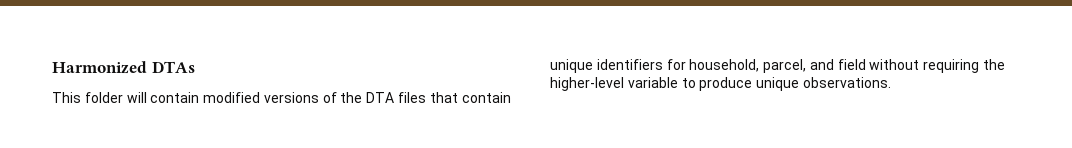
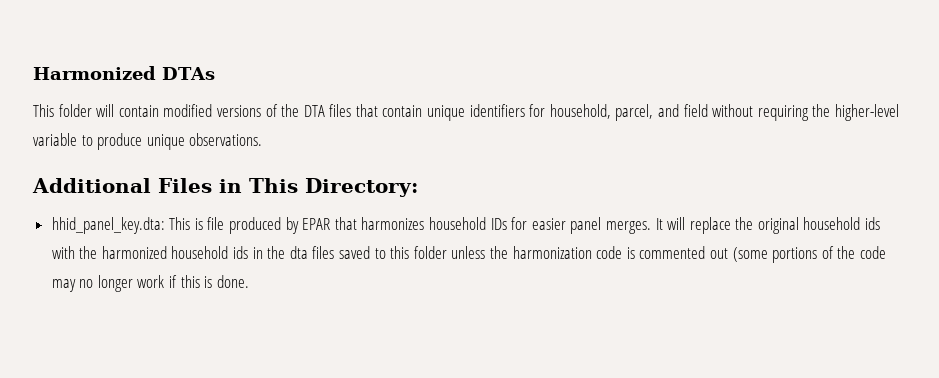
(891, 82) none -> [32,178,418,197] [51,217,881,234] [51,246,886,263] [51,275,249,292] // Additional Files in This Directory: // hhid_panel_key.dta: This is file produced by EPAR that harmonizes household IDs for easier panel merges. It will replace the original household ids with the harmonized household ids in the dta files saved to this folder unless the harmonization code is commented out (some portions of the code may no longer work if this is done.

